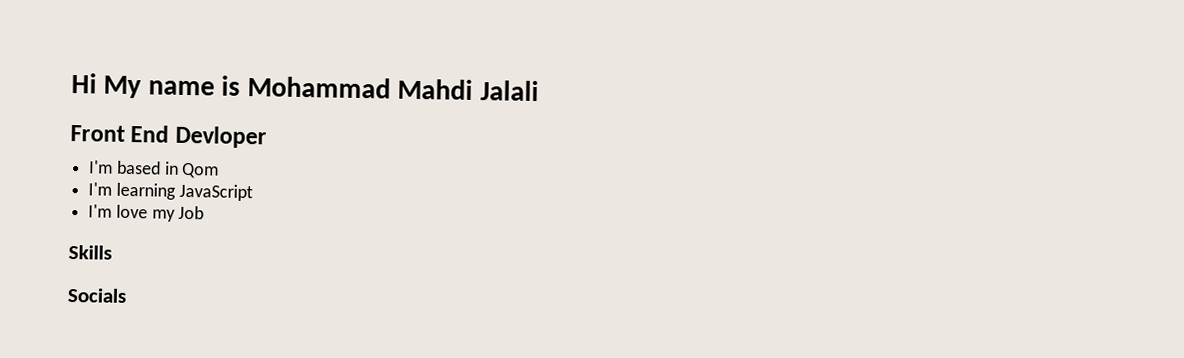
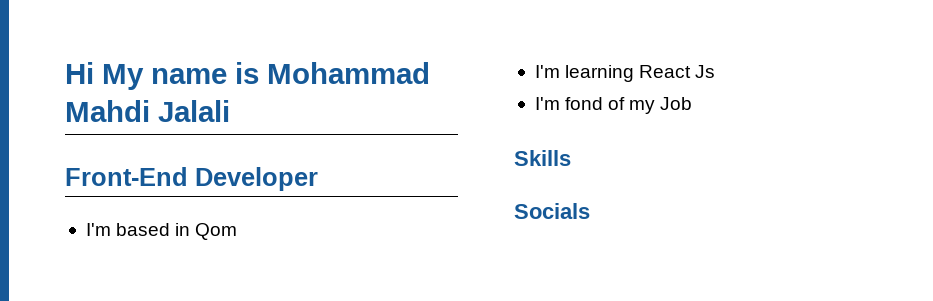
[70,124,267,149] Front End Devloper -> [65,167,318,191] Front-End Developer
[178,183,253,202] [88,204,148,219] JavaScript // I'm love -> [639,65,716,78] [534,97,626,110] React Js // I'm fond of

